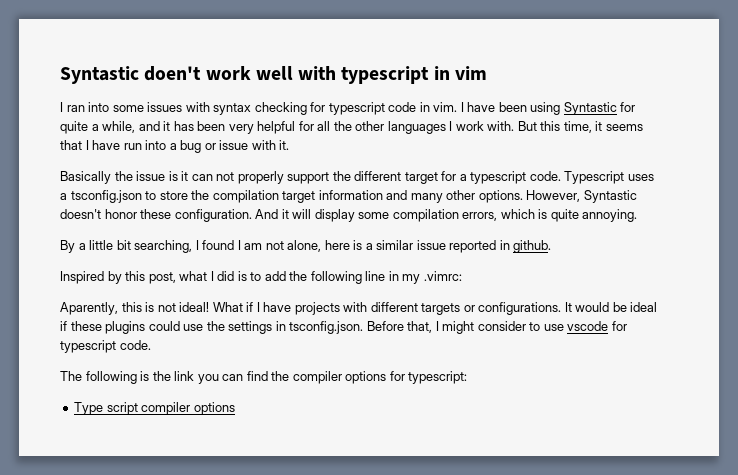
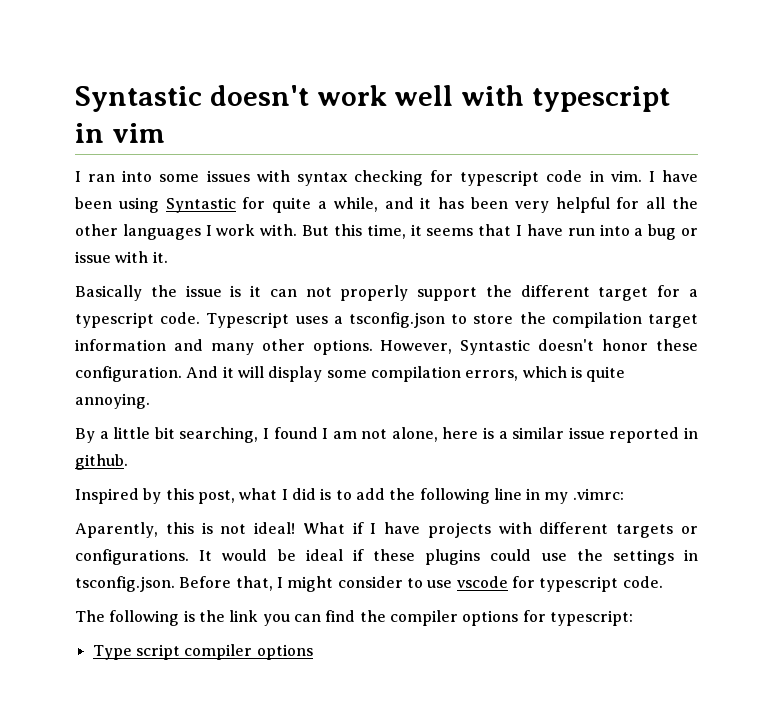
[60,66,202,84] Syntastic doen't -> [75,85,309,112] Syntastic doesn't

